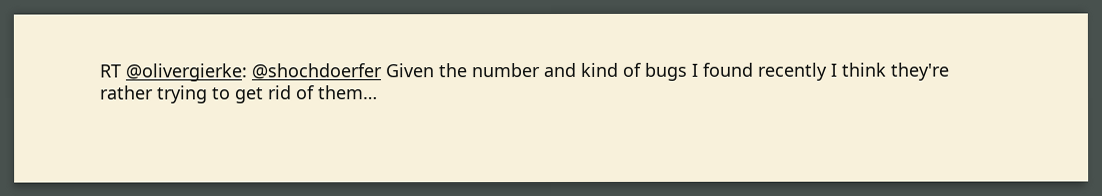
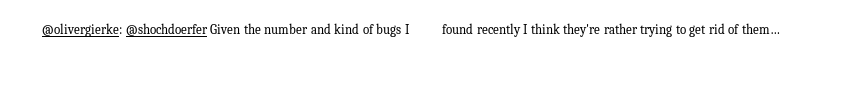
[99,64,121,78] RT -> (42, 30) none

